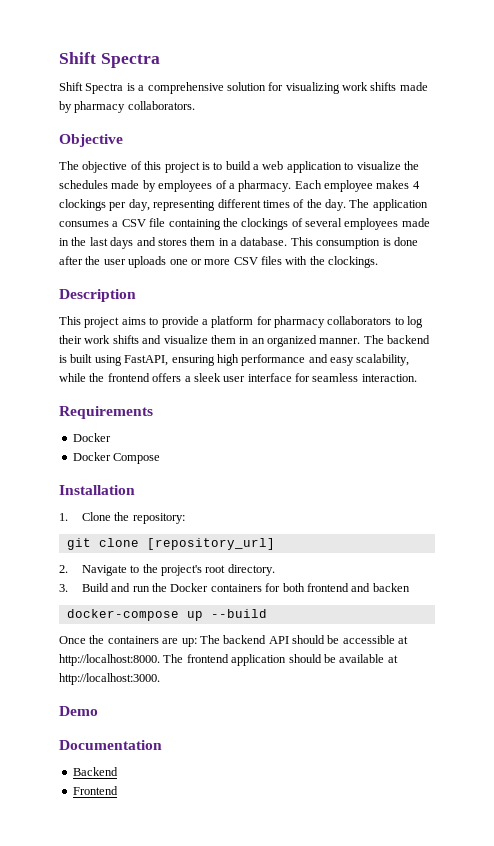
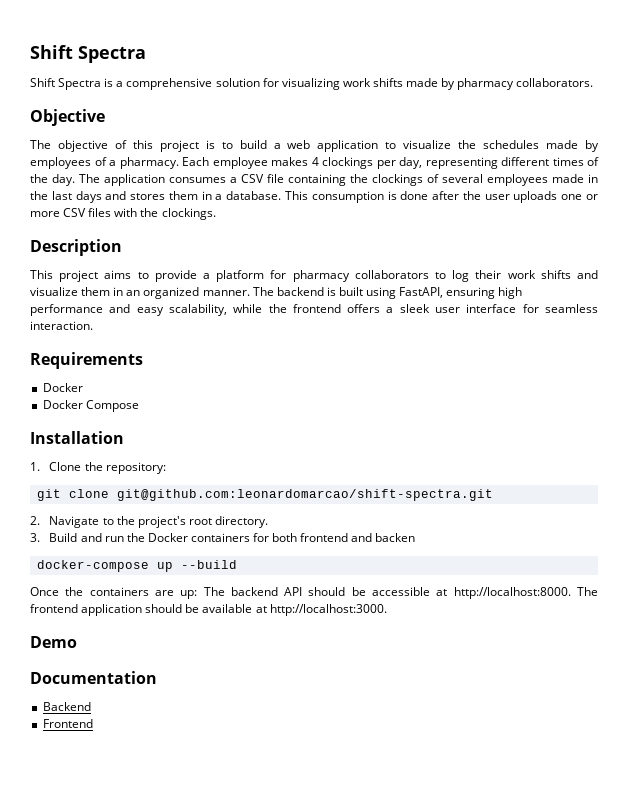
[146,538,275,550] [repository_url] -> [116,489,493,501] git@github.com:leonardomarcao/shift-spectra.git

